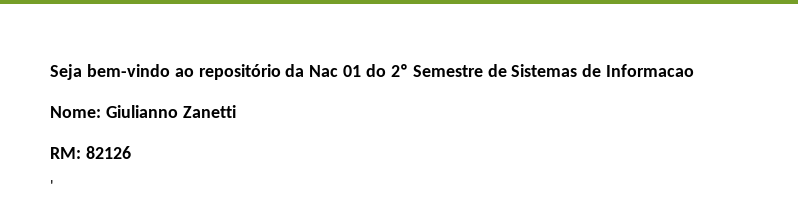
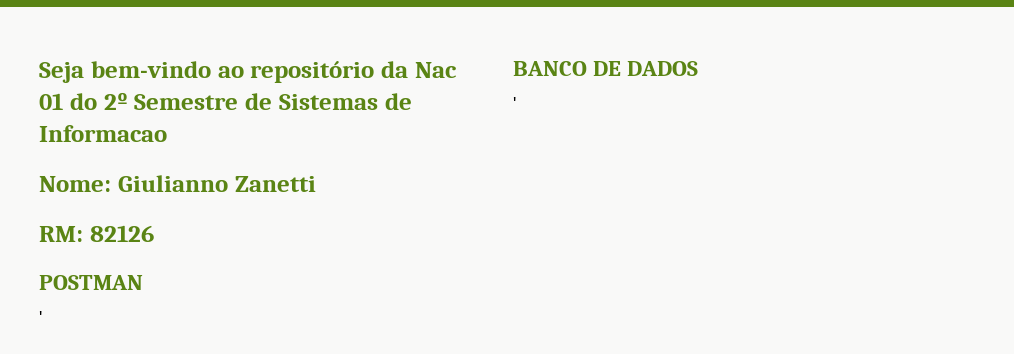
[50,180,54,191] // ' -> [39,275,143,290] [39,311,42,324] [513,61,699,76] [513,97,516,110] // POSTMAN // ' // BANCO DE DADOS // '

